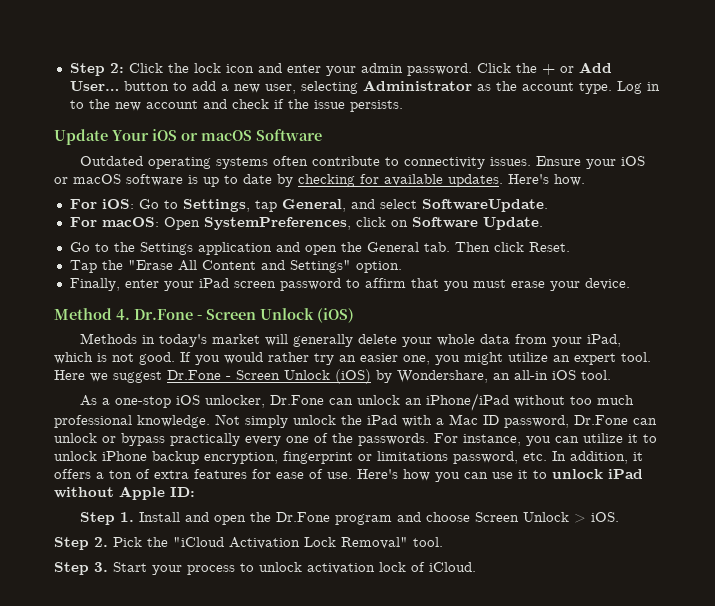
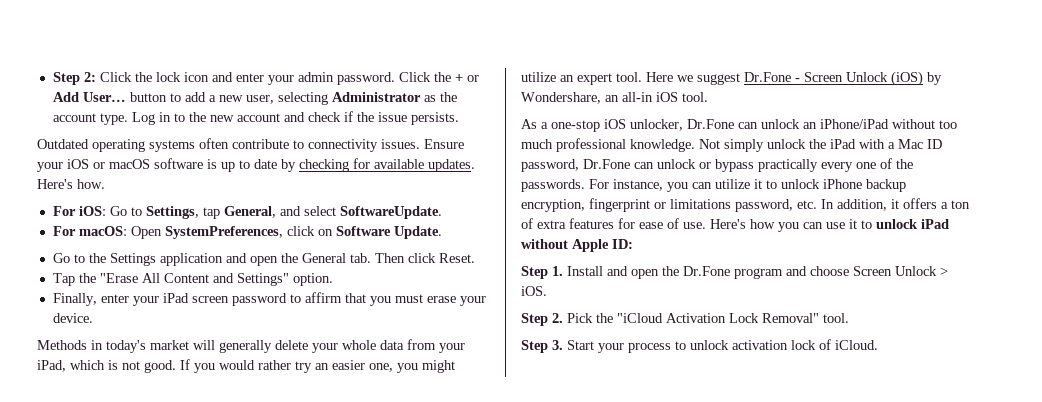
[54,129,322,145] // Update Your iOS or macOS Software -> (459, 118) none
[54,308,354,323] // Method 4. Dr.Fone - Screen Unlock (iOS) -> (93, 318) none

